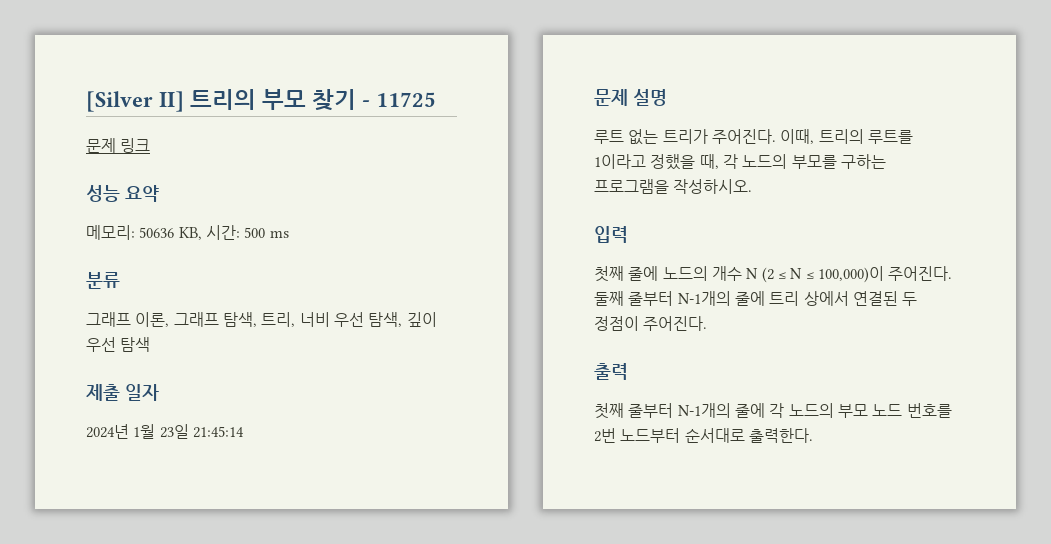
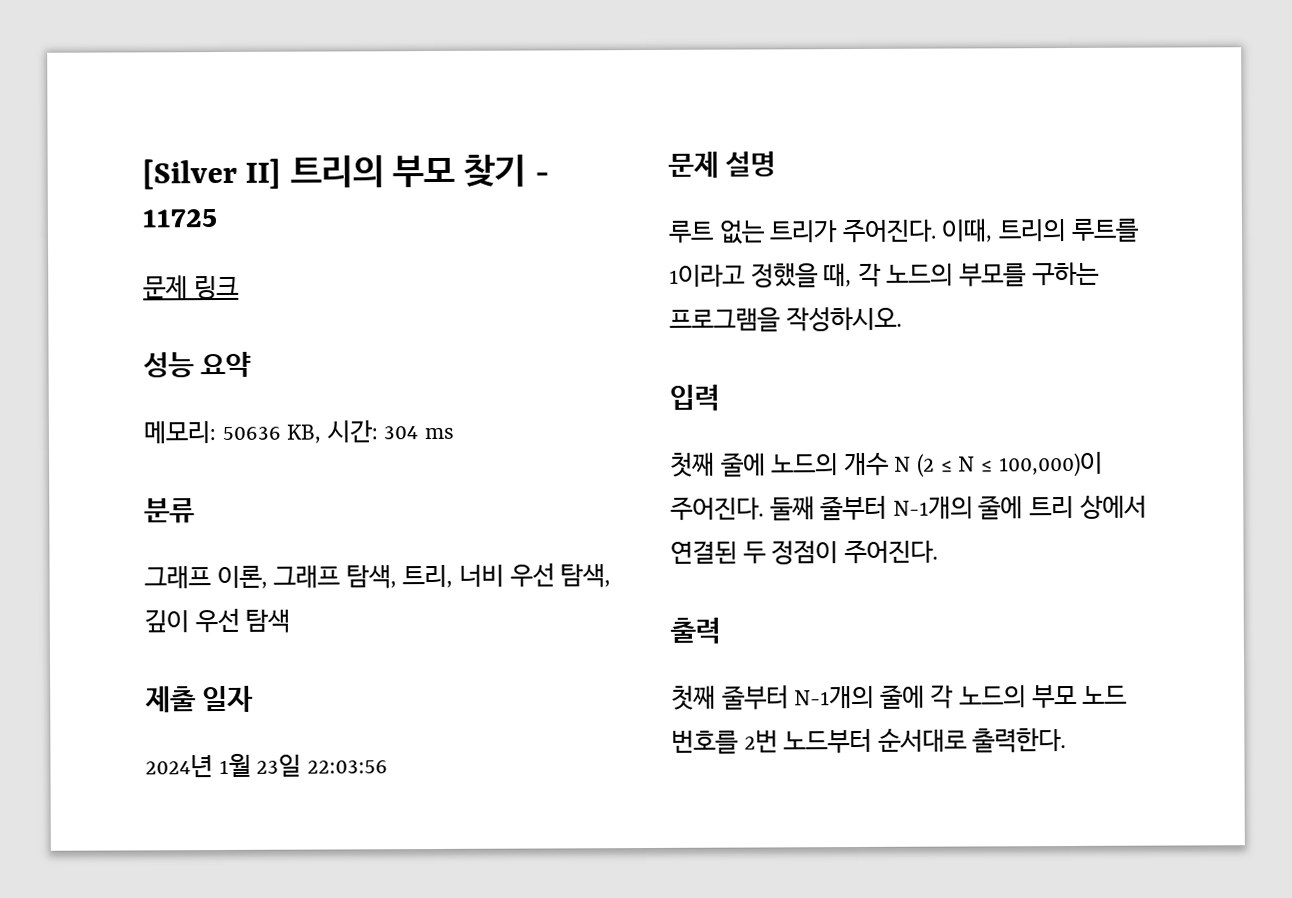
[244,227,266,238] 500 -> [383,426,419,440] 304
[192,426,244,438] 21:45:14 -> [306,760,388,774] 22:03:56

